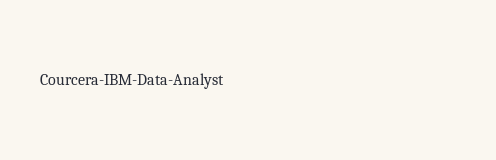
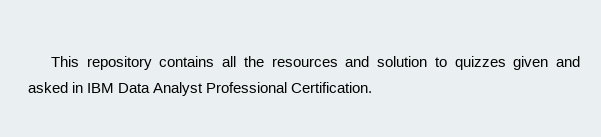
[40,73,224,89] Courcera-IBM-Data-Analyst -> [50,56,580,70] [28,82,373,96] This repository contains all the resources and solution to quizzes given and asked in IBM Data Analyst Professional Certification.

